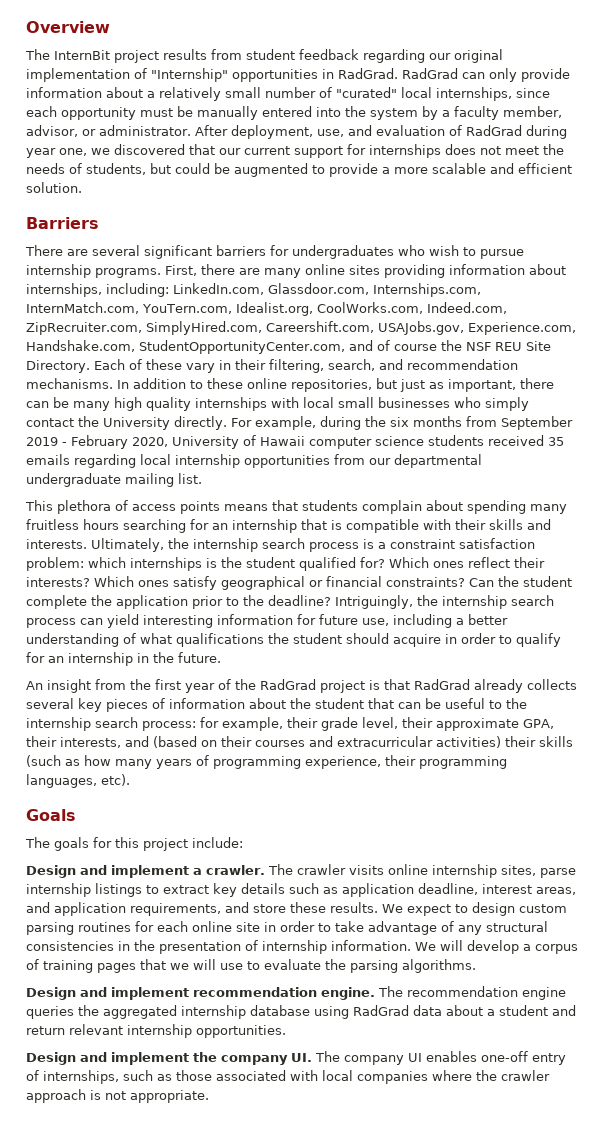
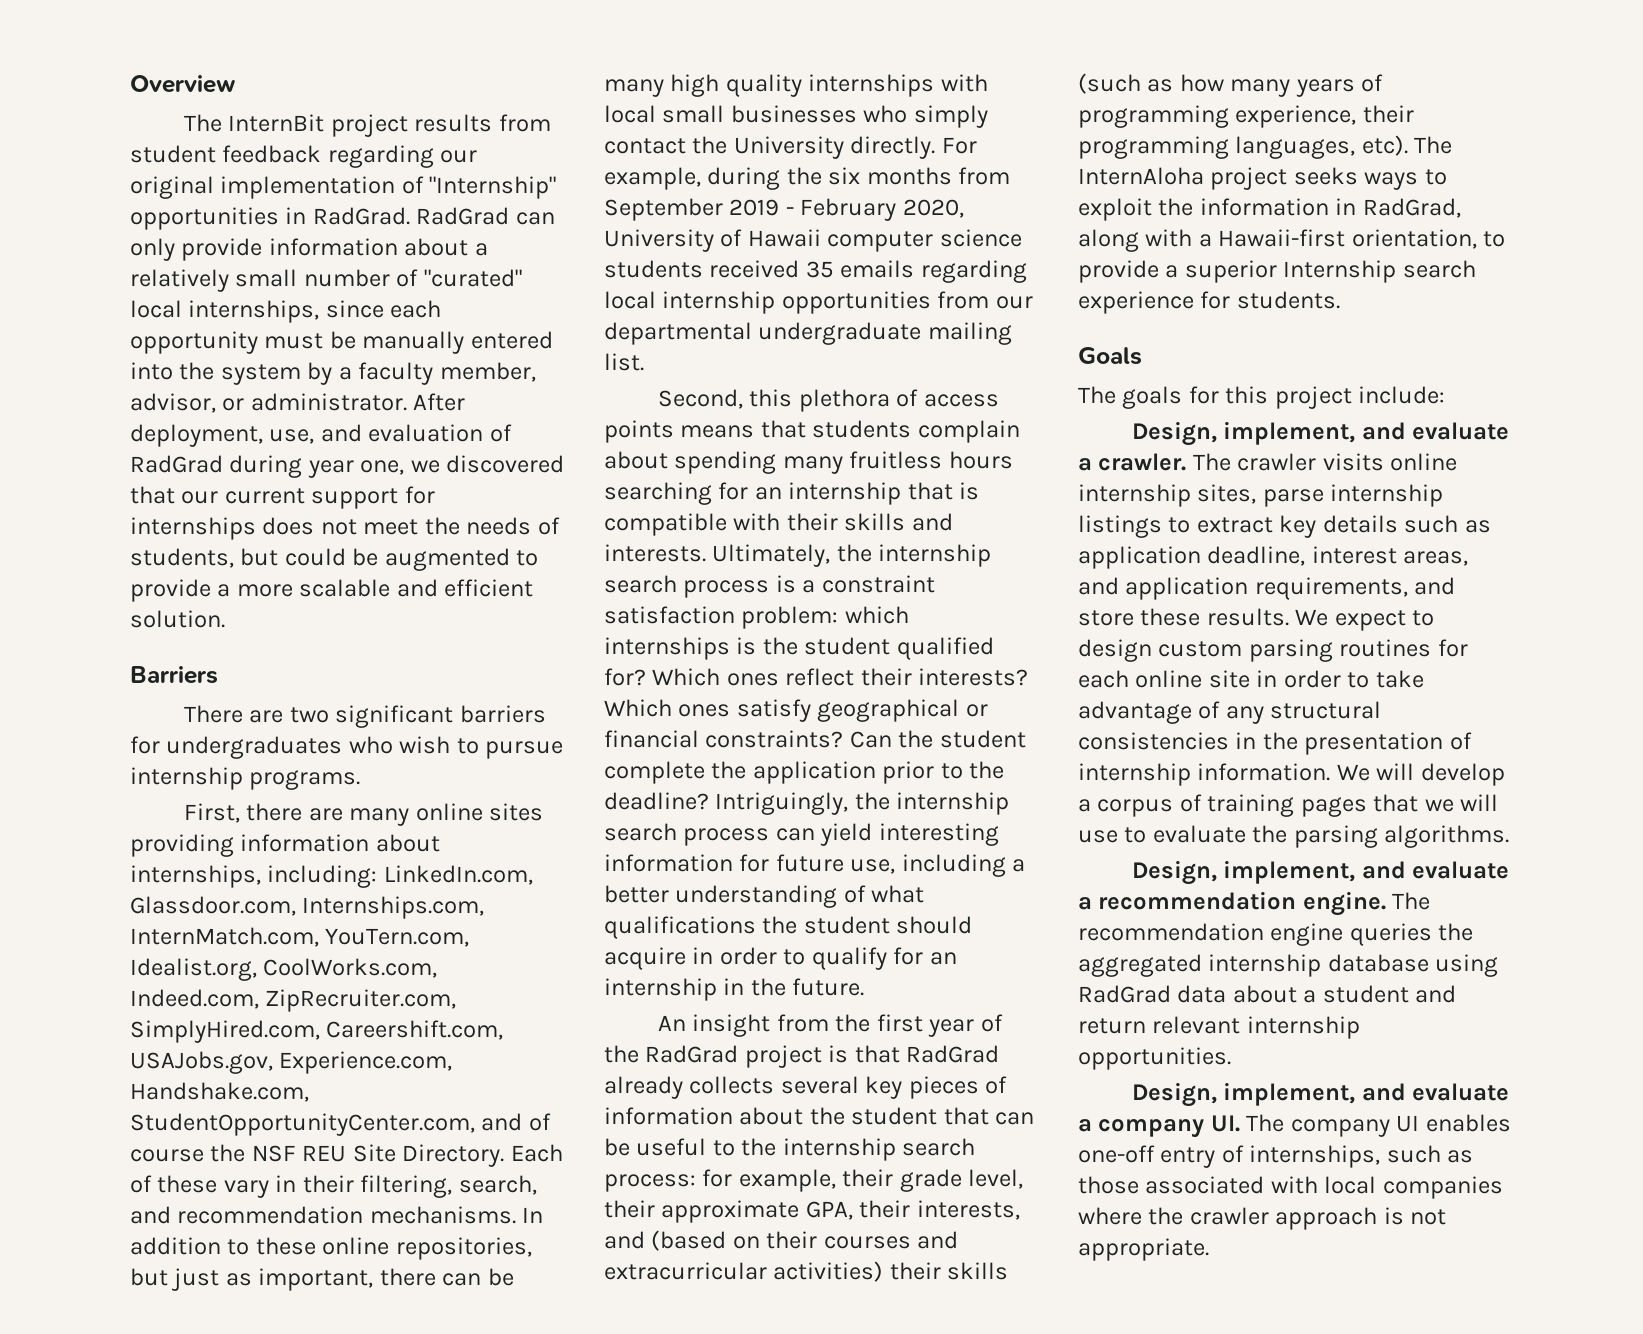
[92,245,140,256] several -> [289,707,329,723] two
(161, 273) none -> (361, 780) //
[25,500,53,511] This -> [657,389,793,409] Second, this
(130, 780) none -> [1414,136,1453,154] [1078,167,1447,190] [1078,198,1461,221] [1078,229,1506,252] [1078,260,1476,283] [1078,291,1340,314] The InternAloha project seeks ways to exploit the information in RadGrad, along with a Hawaii-first orientation, to provide a superior Internship search experience for students.
[26,865,189,878] Design and implement -> [1131,421,1510,446] Design, implement, and evaluate
[26,987,189,1000] Design and implement -> [1131,860,1510,885] [1078,897,1092,910] Design, implement, and evaluate a
[26,1052,217,1065] Design and implement the -> [1131,1082,1510,1107] [1078,1119,1092,1132] Design, implement, and evaluate a

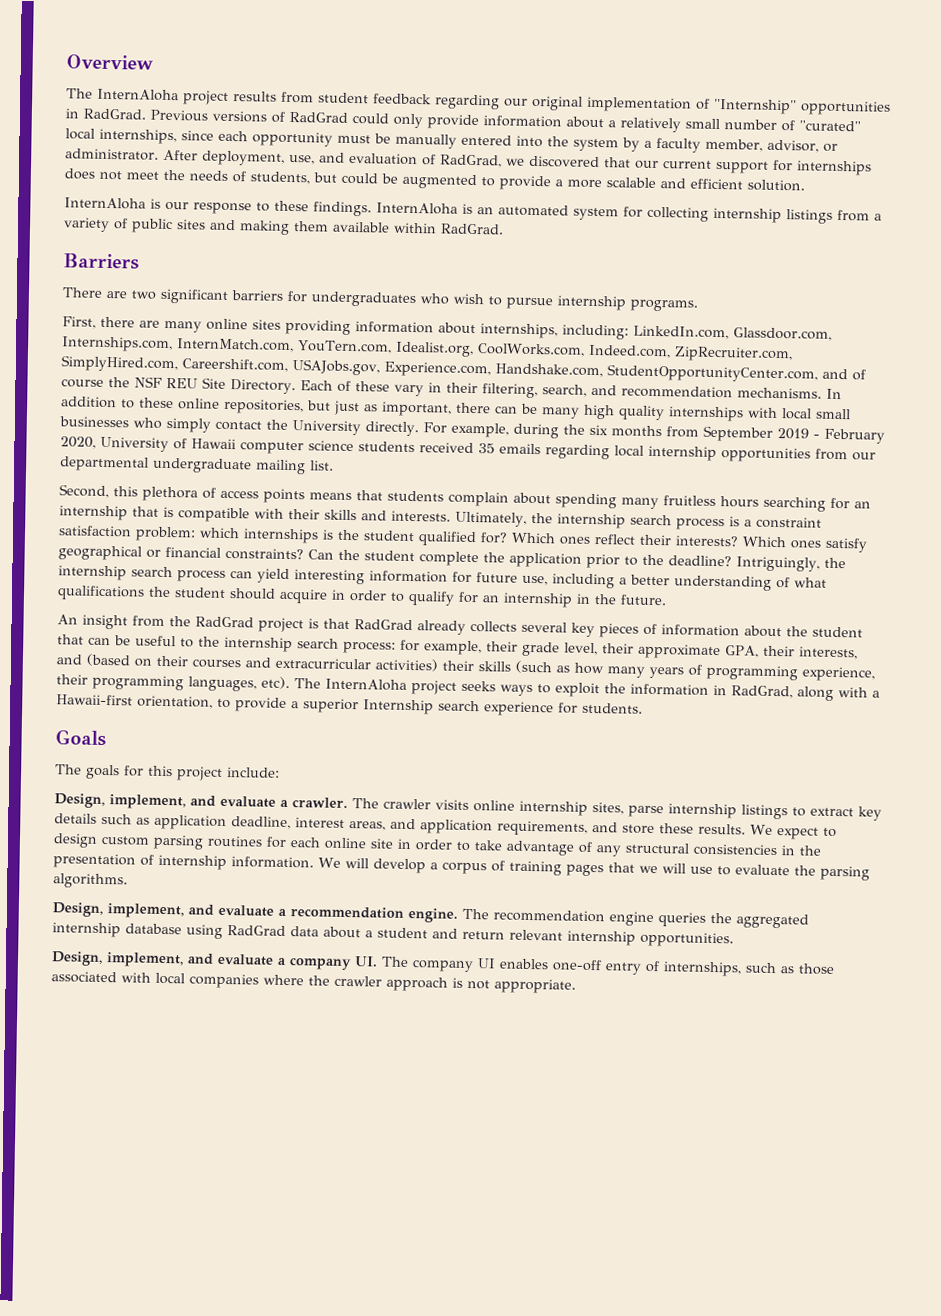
[228,114,325,132] InternBit -> [97,88,179,102] InternAloha
[416,207,555,225] RadGrad can -> [150,109,389,125] Previous versions of RadGrad could
[130,455,405,478] RadGrad during year one, -> [440,154,502,168] RadGrad,
(225, 619) none -> [64,197,882,224] [63,217,504,235] // InternAloha is our response to these findings. InternAloha is an automated system for collecting internship listings from a variety of public sites and making them available within RadGrad.
[876,1014,1003,1037] [604,1045,639,1063] first year of the -> (191, 621) none

